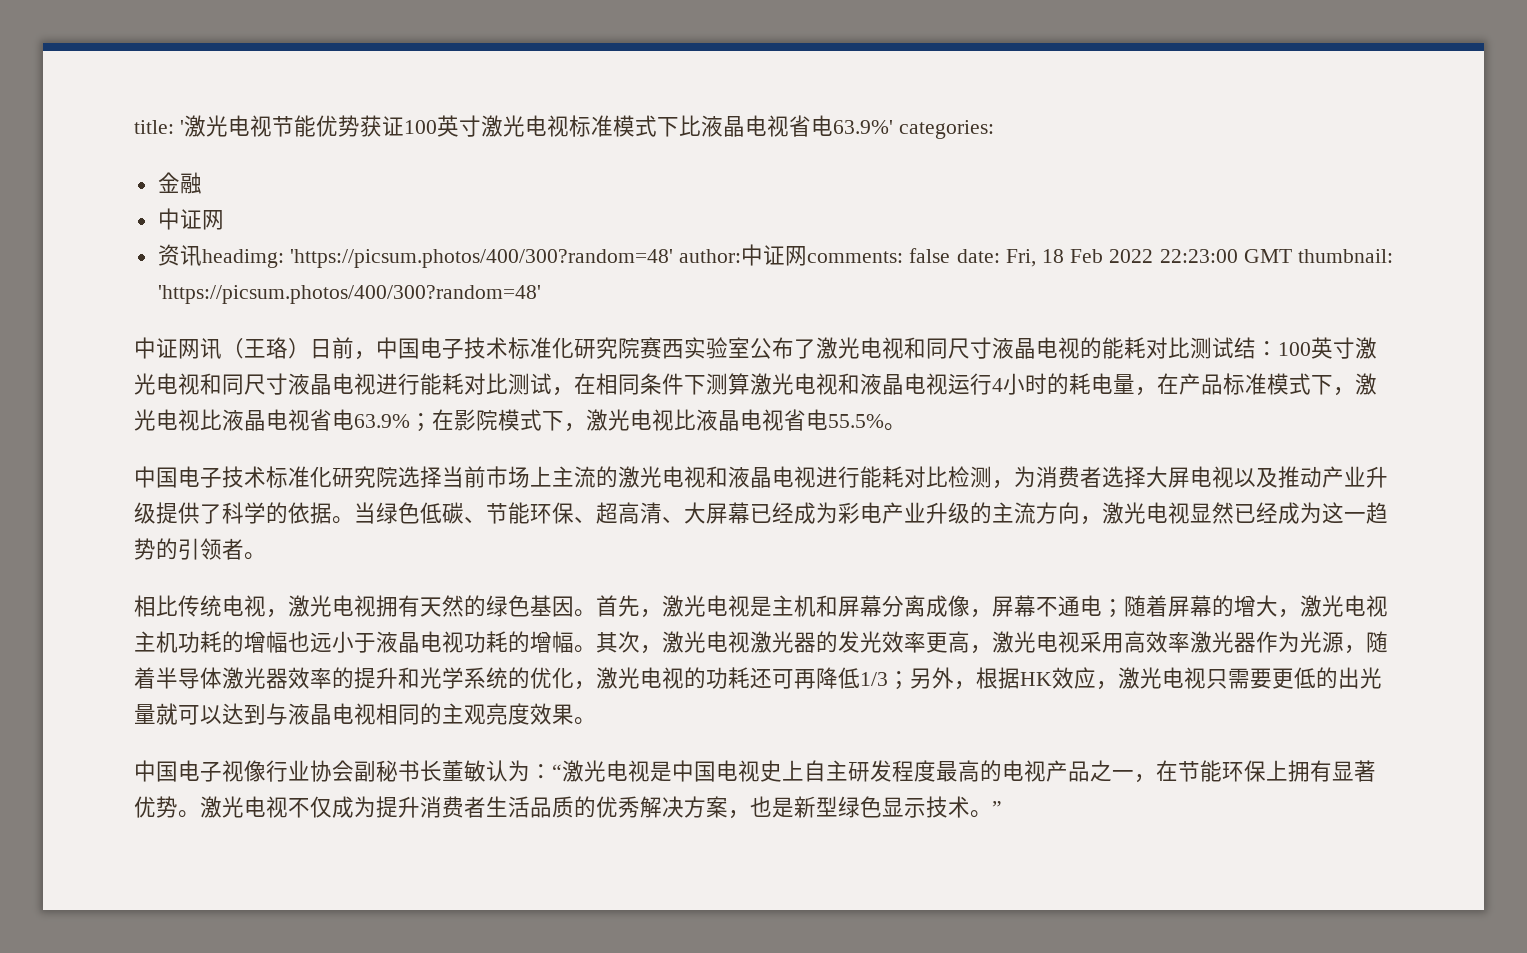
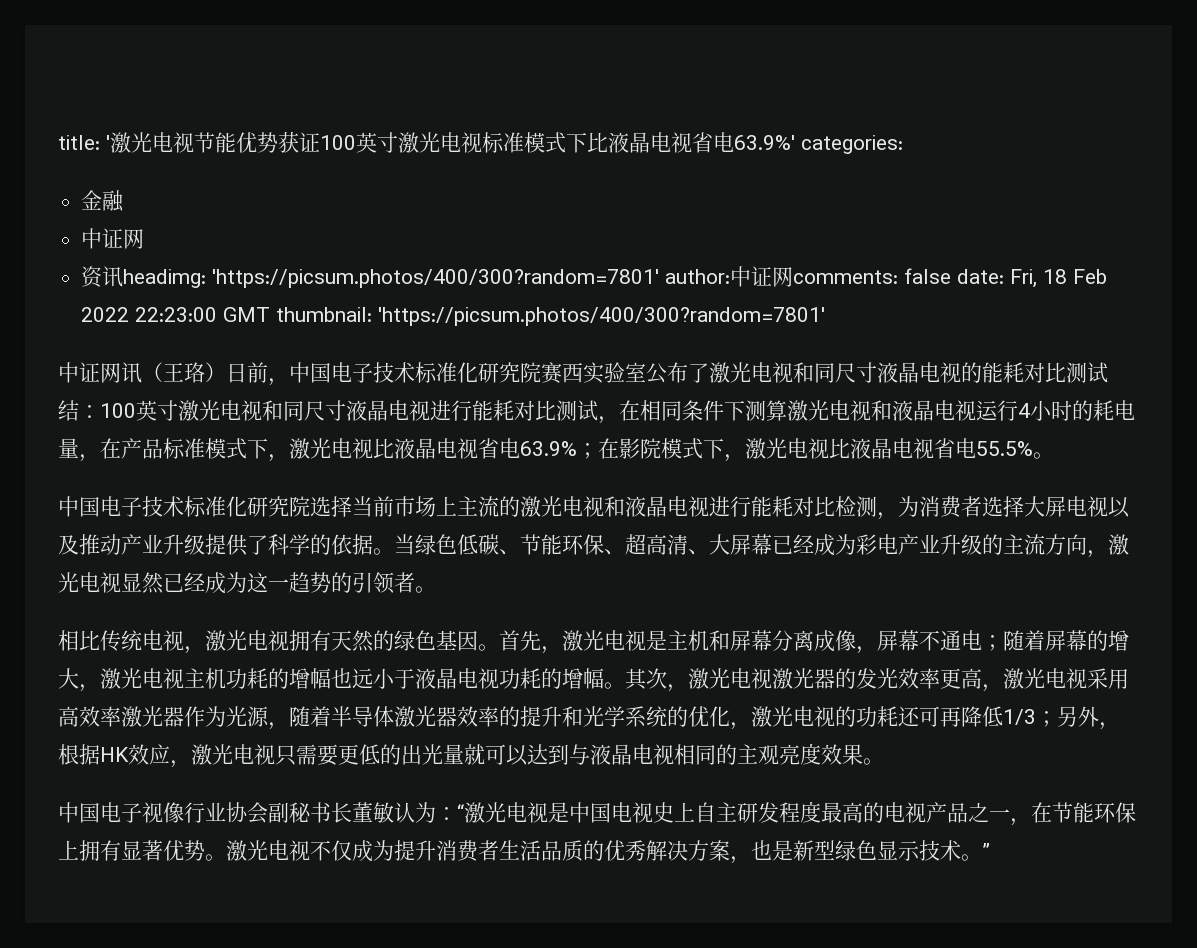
[289,249,673,268] 'https://picsum.photos/400/300?random=48' -> [212,269,660,288] 'https://picsum.photos/400/300?random=7801'
[157,285,541,304] 'https://picsum.photos/400/300?random=48' -> [378,307,826,326] 'https://picsum.photos/400/300?random=7801'

